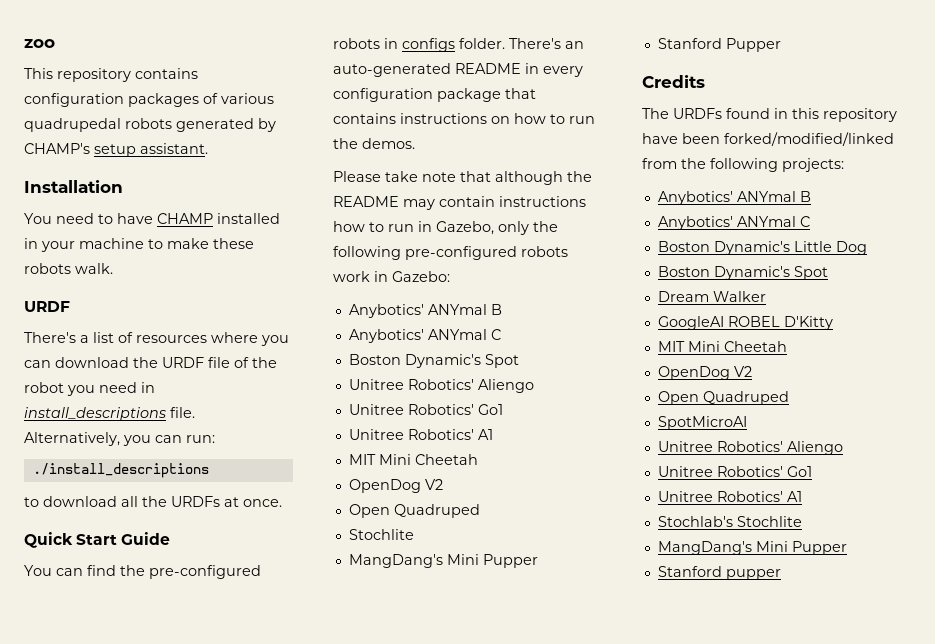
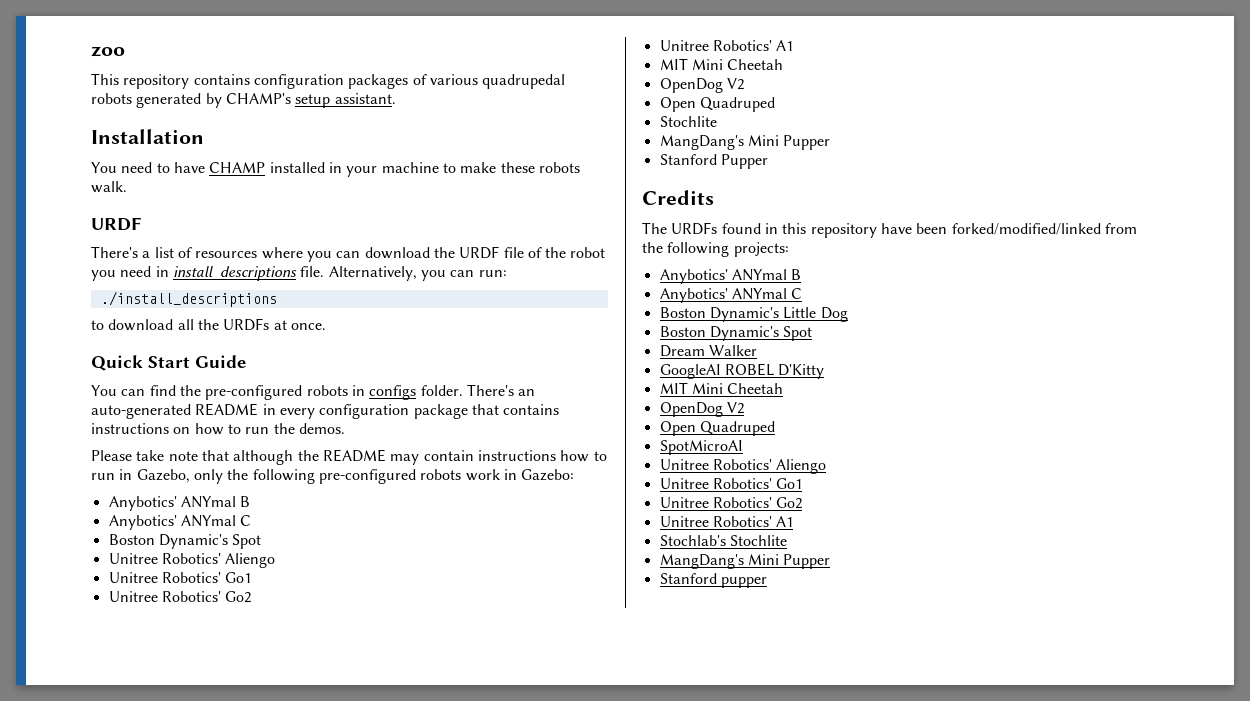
(503, 409) none -> [108,591,252,603] // Unitree Robotics' Go2
(812, 471) none -> [659,497,803,509] // Unitree Robotics' Go2

